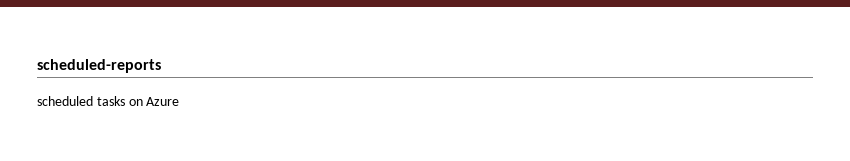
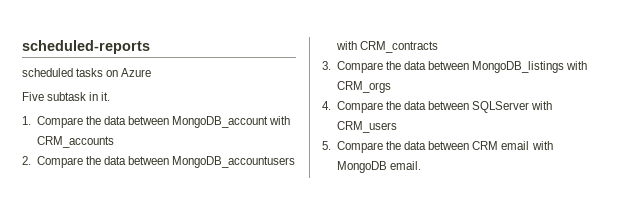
(180, 101) none -> [22,92,111,101] [22,116,291,128] [36,136,114,148] [22,156,296,168] [335,41,439,53] [322,61,588,73] [336,81,391,93] [322,101,553,113] [336,121,397,133] [322,141,553,153] [336,161,422,173] // Five subtask in it. // 1. Compare the data between MongoDB_account with CRM_accounts // 2. Compare the data between MongoDB_accountusers with CRM_contracts // 3. Compare the data between MongoDB_listings with CRM_orgs // 4. Compare the data between SQLServer with CRM_users // 5. Compare the data between CRM email with MongoDB email.

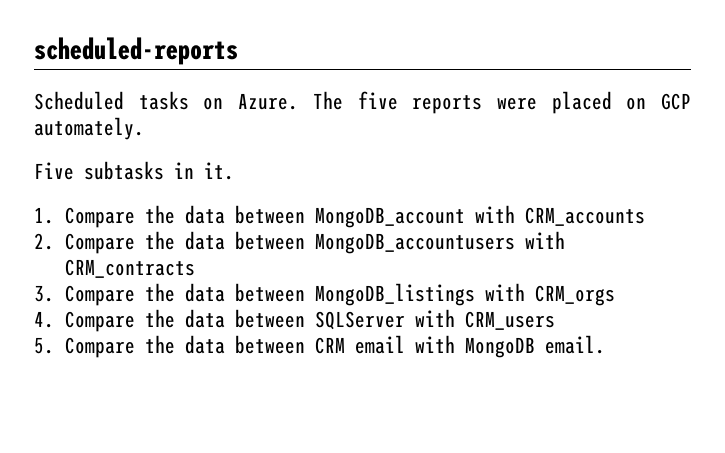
[22,68,73,77] scheduled -> [34,91,124,110] Scheduled
[121,68,152,77] Azure -> [238,91,691,114] [34,117,144,140] Azure. The five reports were placed on GCP automately.
[47,92,87,101] subtask -> [84,161,164,180] subtasks

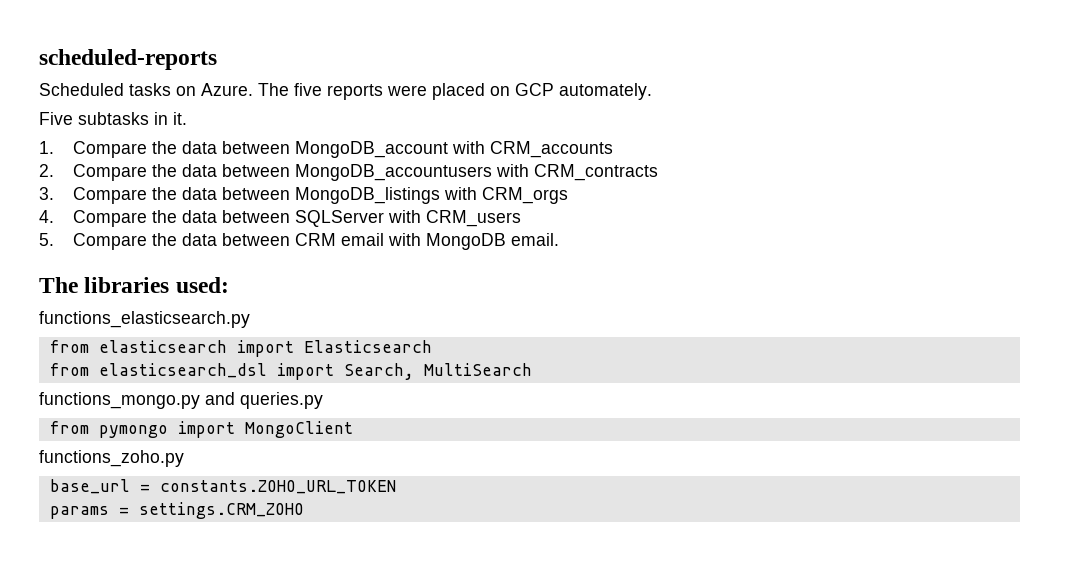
(605, 344) none -> [39,277,229,293] [39,311,250,328] [49,340,432,357] [49,363,532,380] [39,392,323,409] [49,421,353,438] [39,450,184,467] [49,479,396,494] [49,502,304,519] // The libraries used: // functions_elasticsearch.py // from elasticsearch import Elasticsearch // from elasticsearch_dsl import Search, MultiSearch // functions_mongo.py and queries.py // from pymongo import MongoClient // functions_zoho.py // base_url = constants.ZOHO_URL_TOKEN // params = settings.CRM_ZOHO

